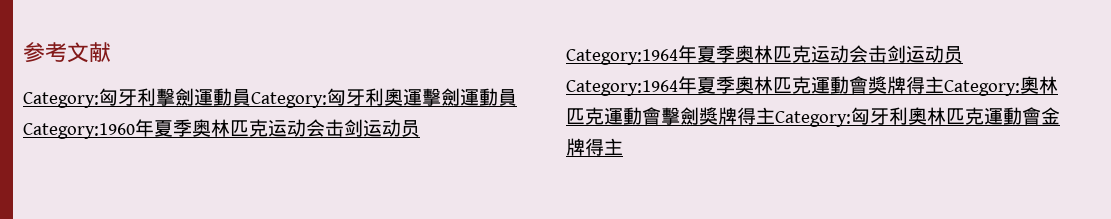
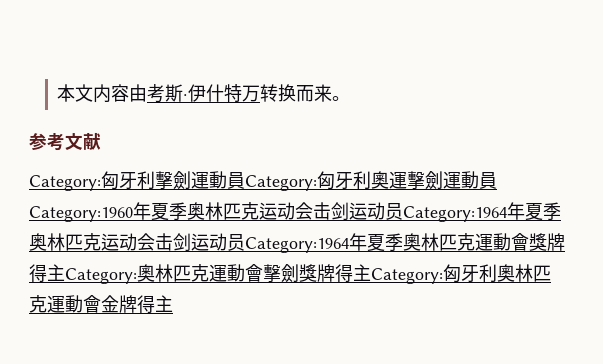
(23, 52) none -> [57,84,351,103] 本文内容由考斯·伊什特万转换而来。 //

